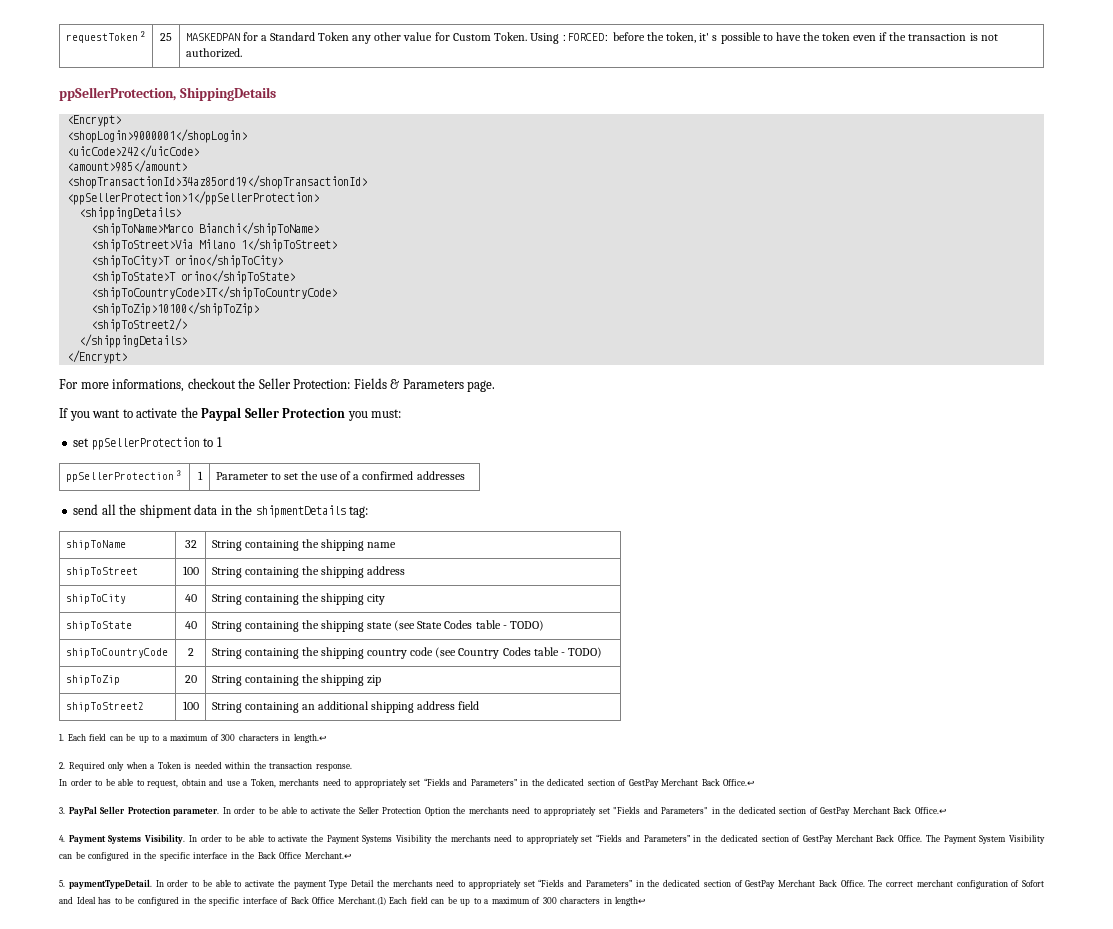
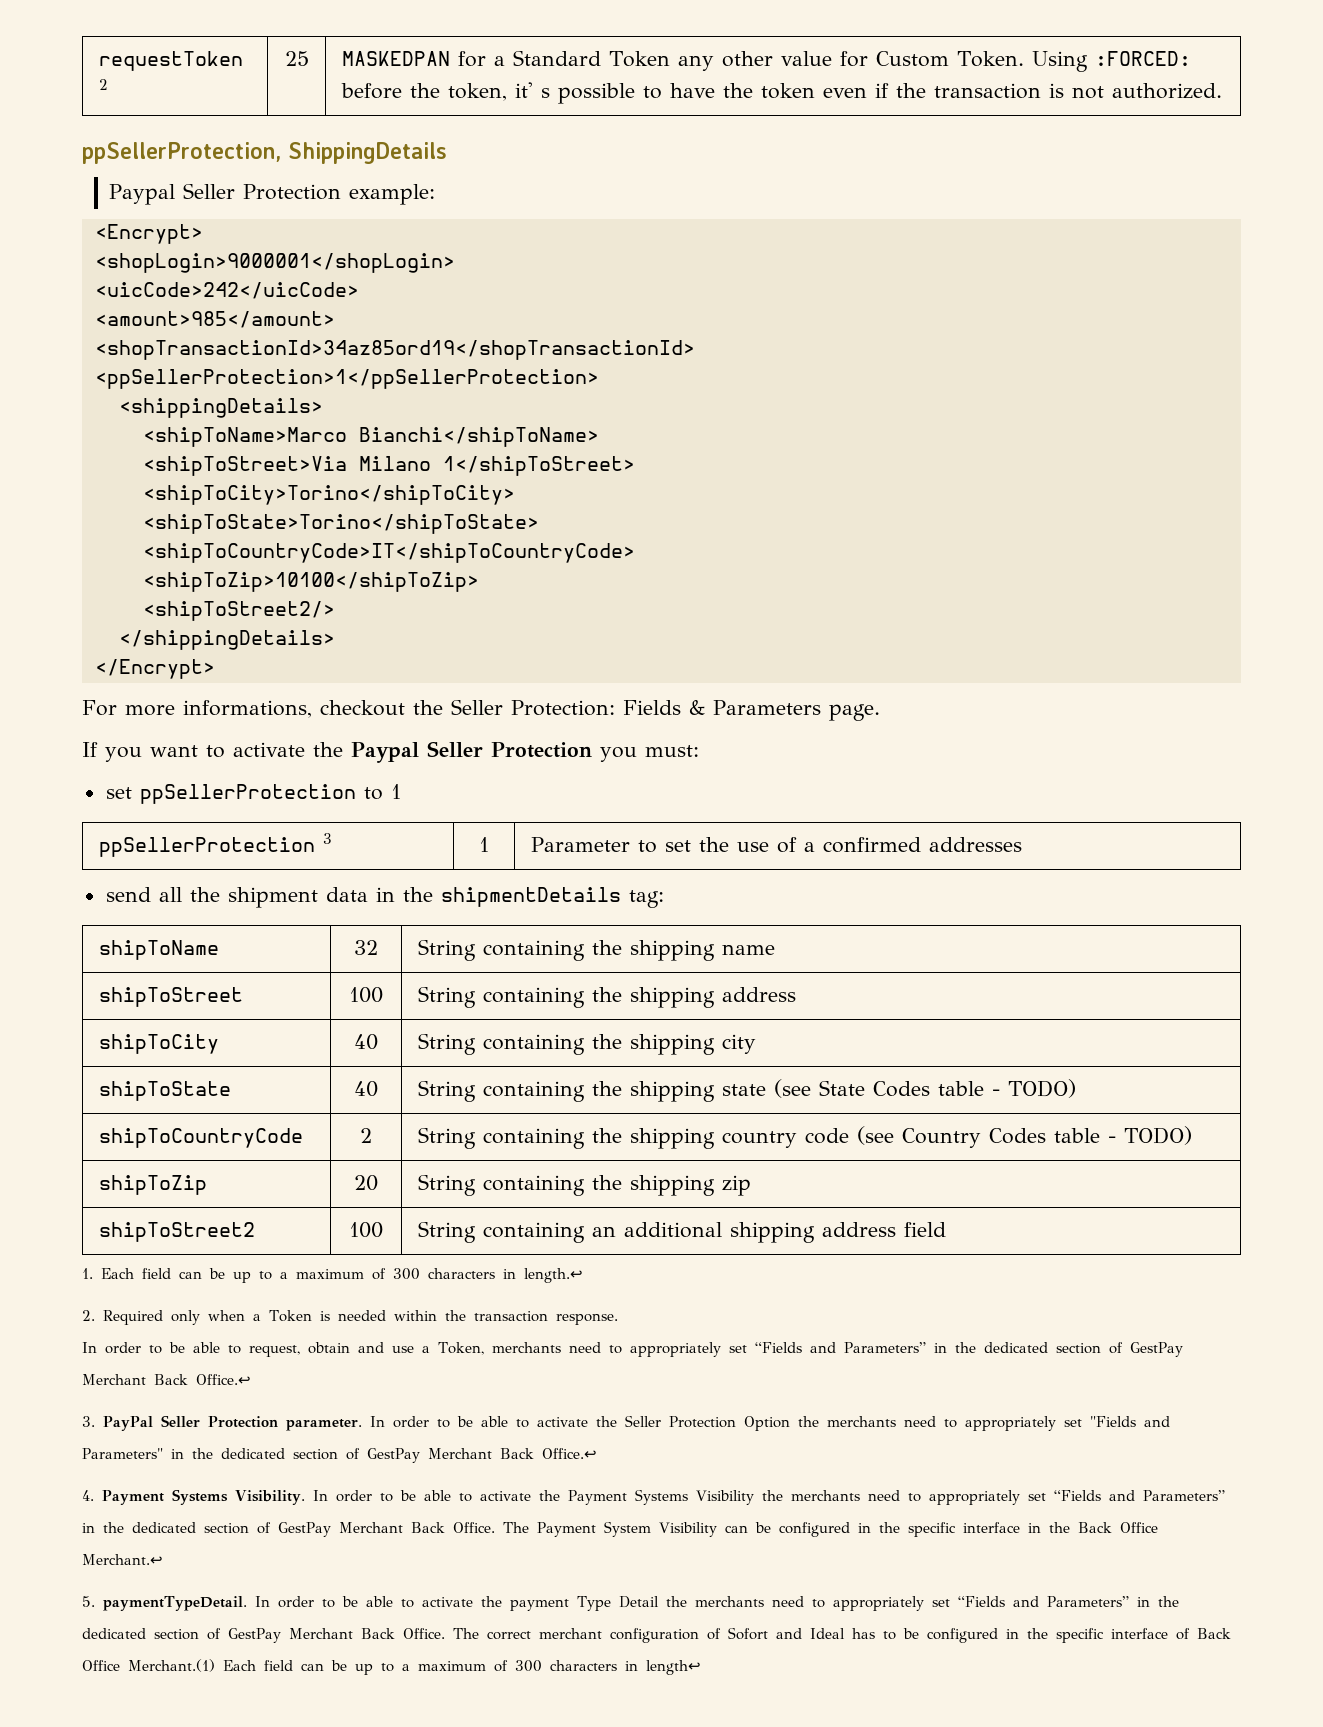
(276, 94) none -> [109,183,436,205] // Paypal Seller Protection example:
[90,254,283,268] [90,270,295,284] <shipToCity>T orino</shipToCity> // <shipToState>T orino</shipToState> -> [142,485,515,505] [142,514,539,534] <shipToCity>Torino</shipToCity> // <shipToState>Torino</shipToState>

